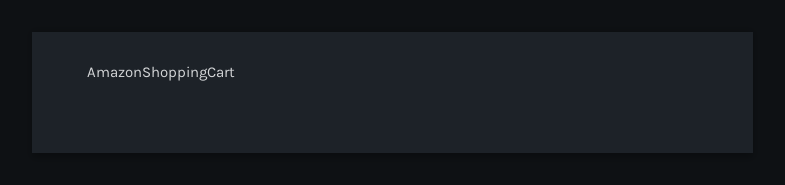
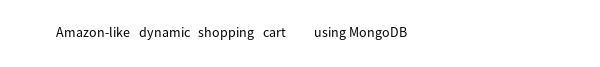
[87,66,235,81] AmazonShoppingCart -> [56,26,408,40] Amazon-like dynamic shopping cart using MongoDB

